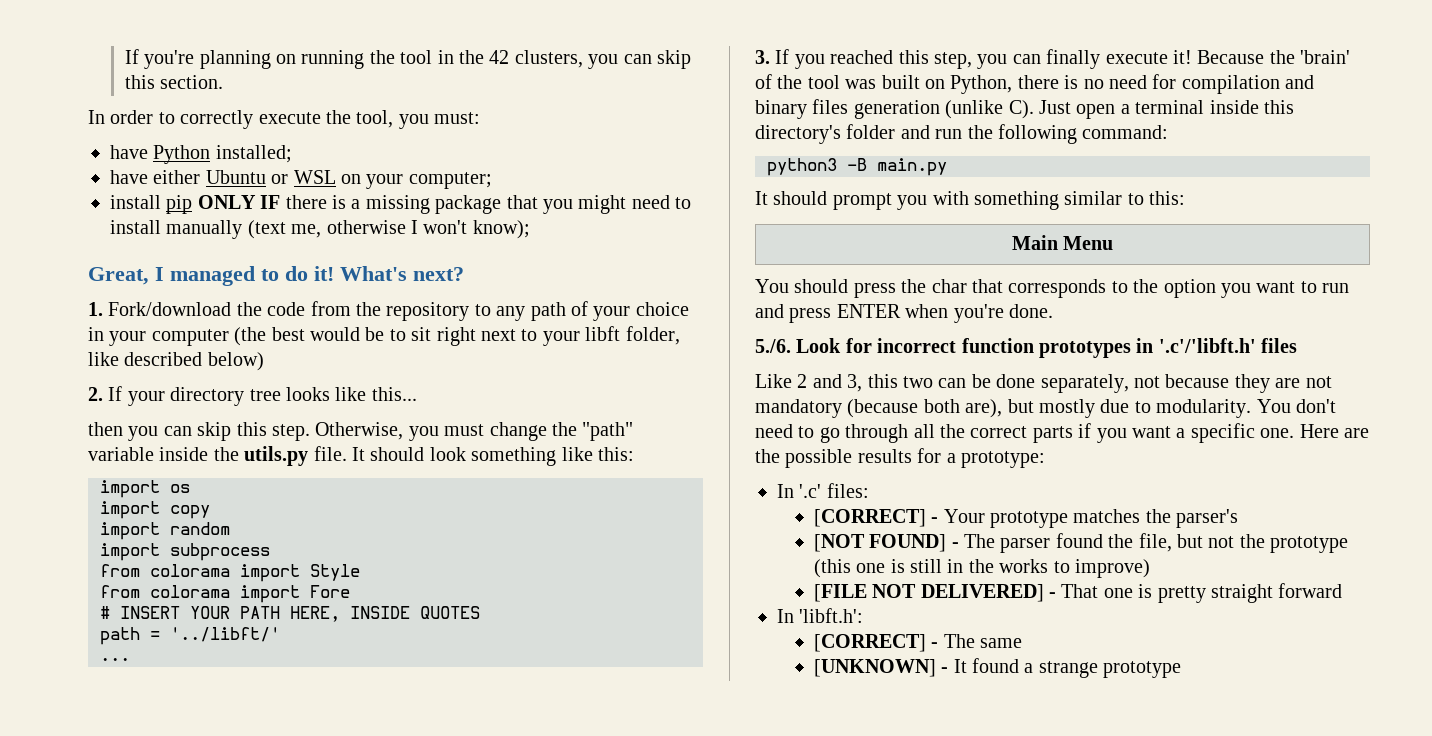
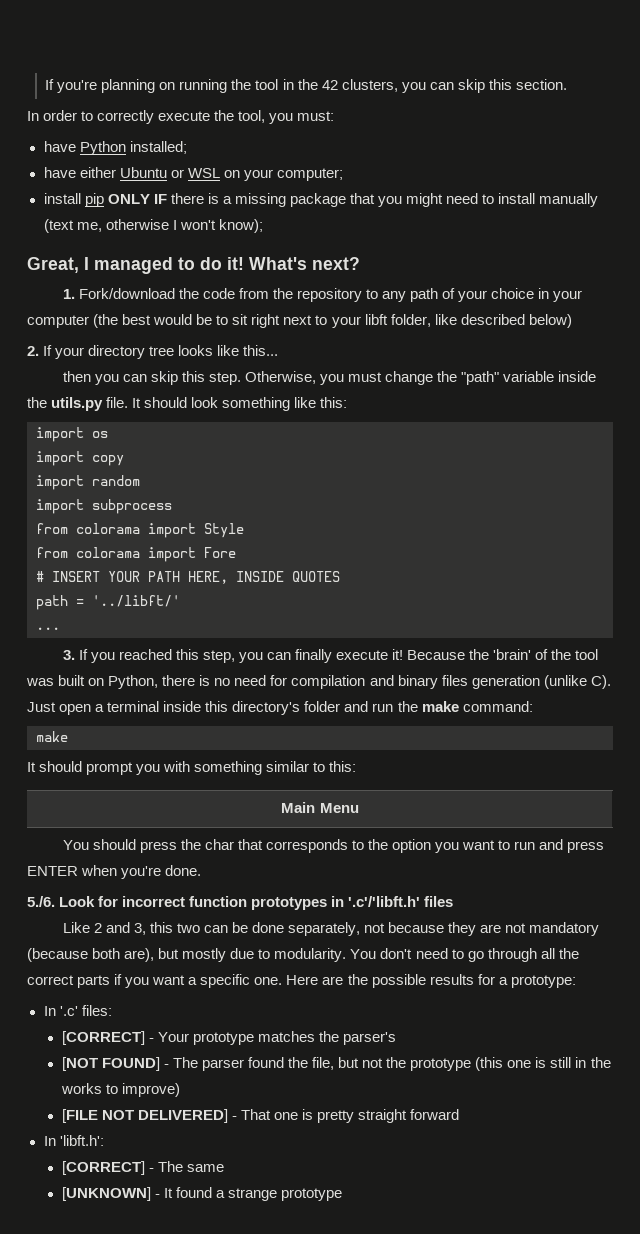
[998,124,1077,144] following -> [421,701,459,712] make
[767,158,947,176] python3 -B main.py -> [36,731,68,742] make

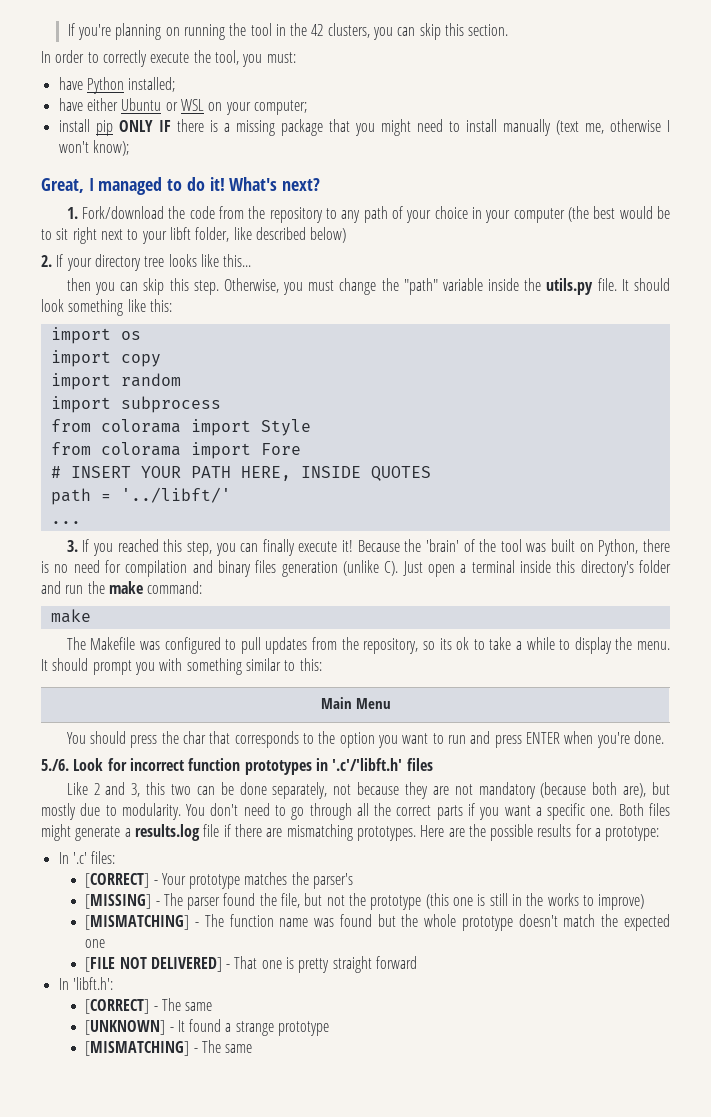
(68, 736) none -> [66,637,671,654] The Makefile was configured to pull updates from the repository, so its ok to take a while to display the menu.
(283, 981) none -> [618,803,670,816] [41,824,416,841] Both files might generate a results.log file if there are mismatching prototypes.
[61,1057,160,1071] [NOT FOUND] -> [85,894,152,909] [MISSING]
(180, 1090) none -> [85,914,670,931] [85,939,106,948] // [MISMATCHING] - The function name was found but the whole prototype doesn't match the expected one
(342, 1194) none -> [85,1040,253,1056] // [MISMATCHING] - The same

